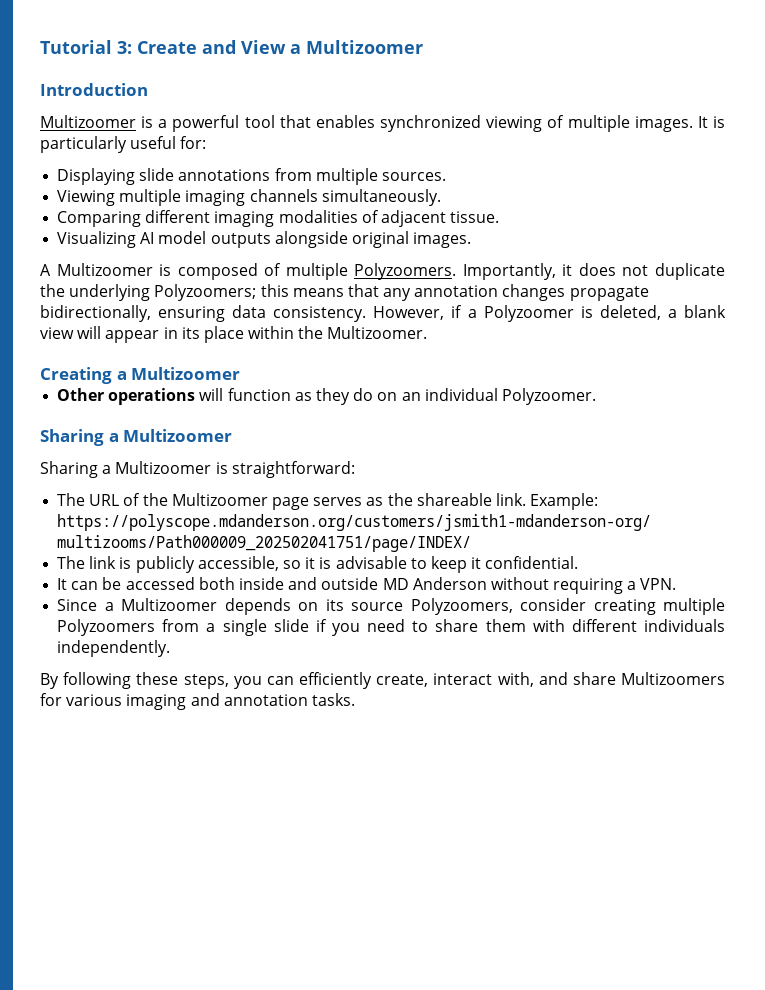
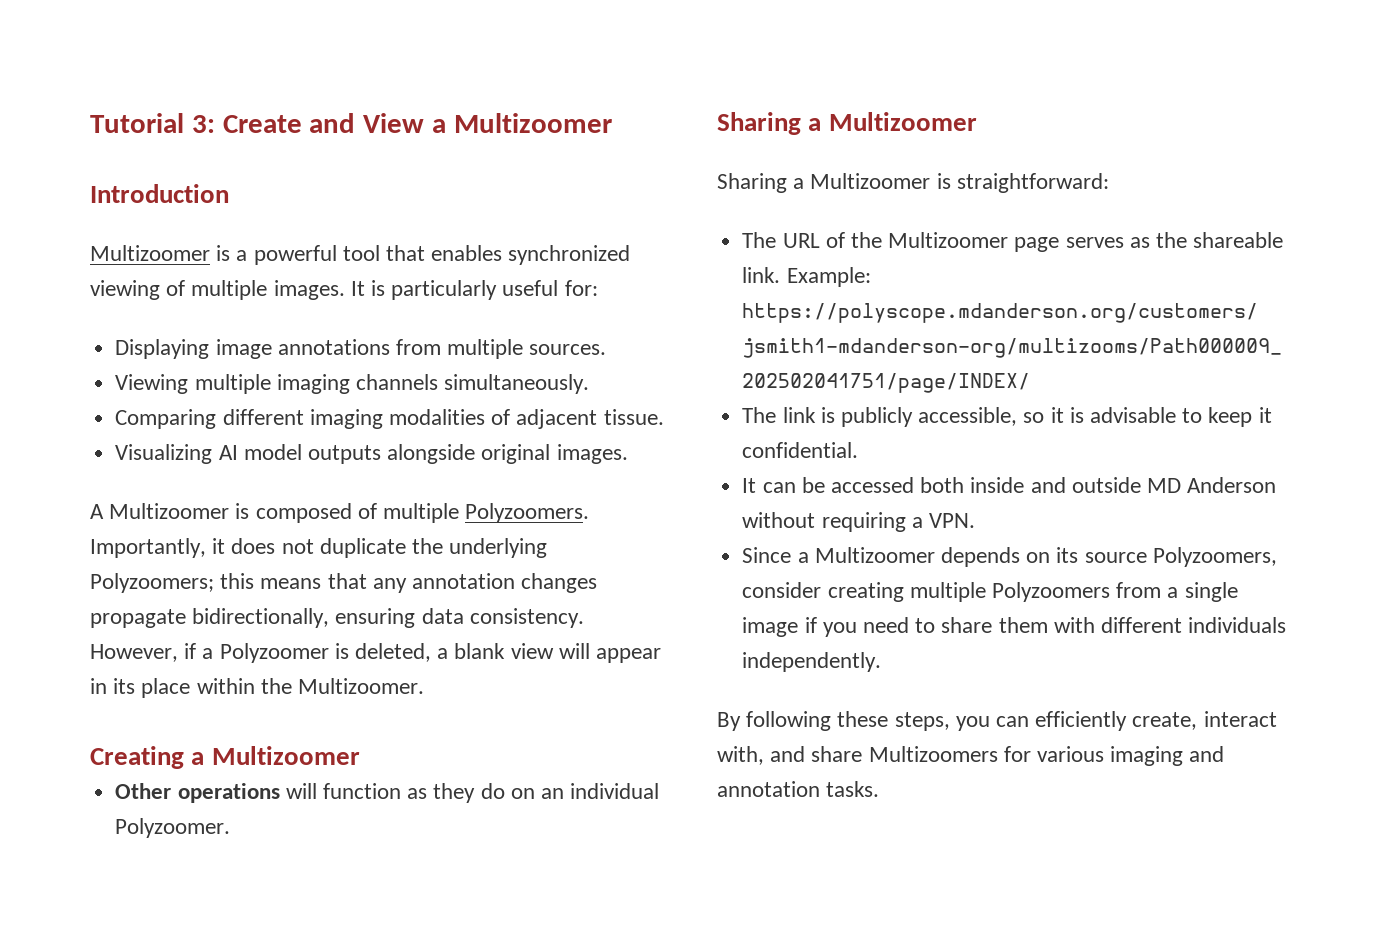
[139,168,175,181] slide -> [215,339,272,359] image
[273,619,309,632] slide -> [742,617,799,637] image

